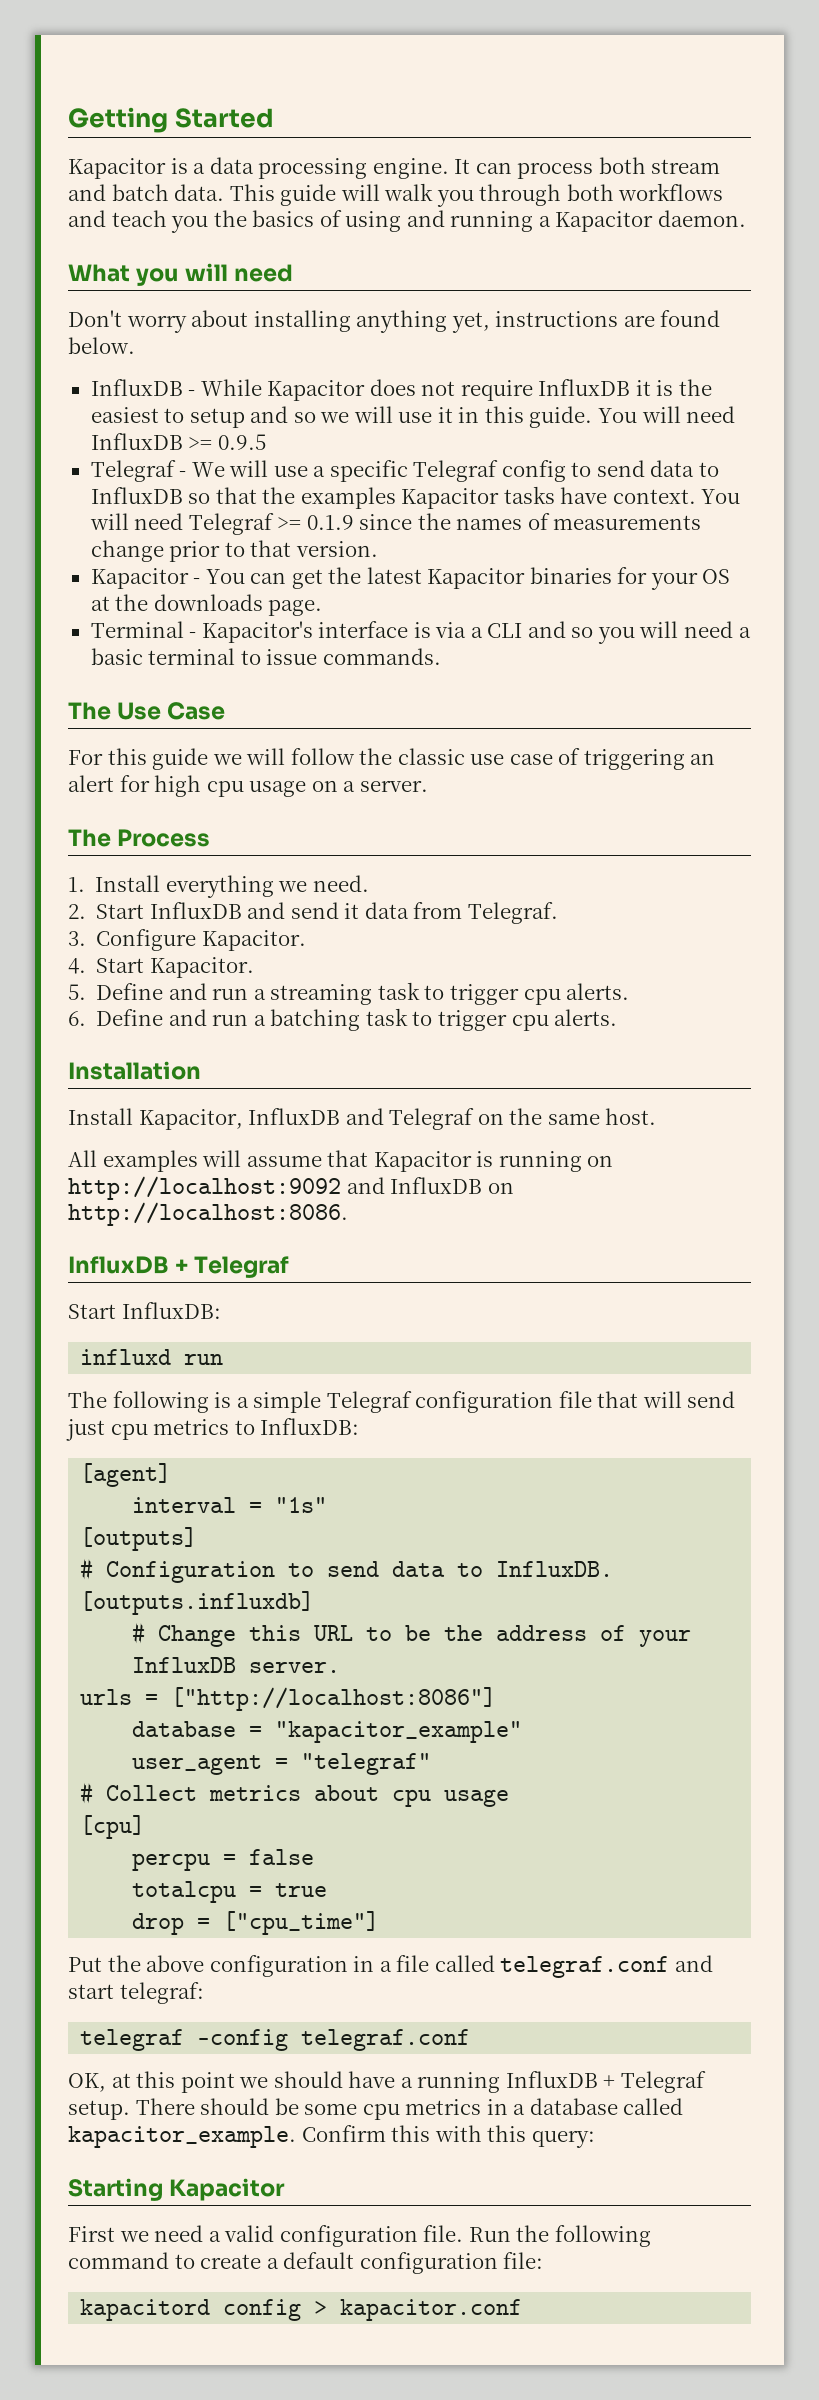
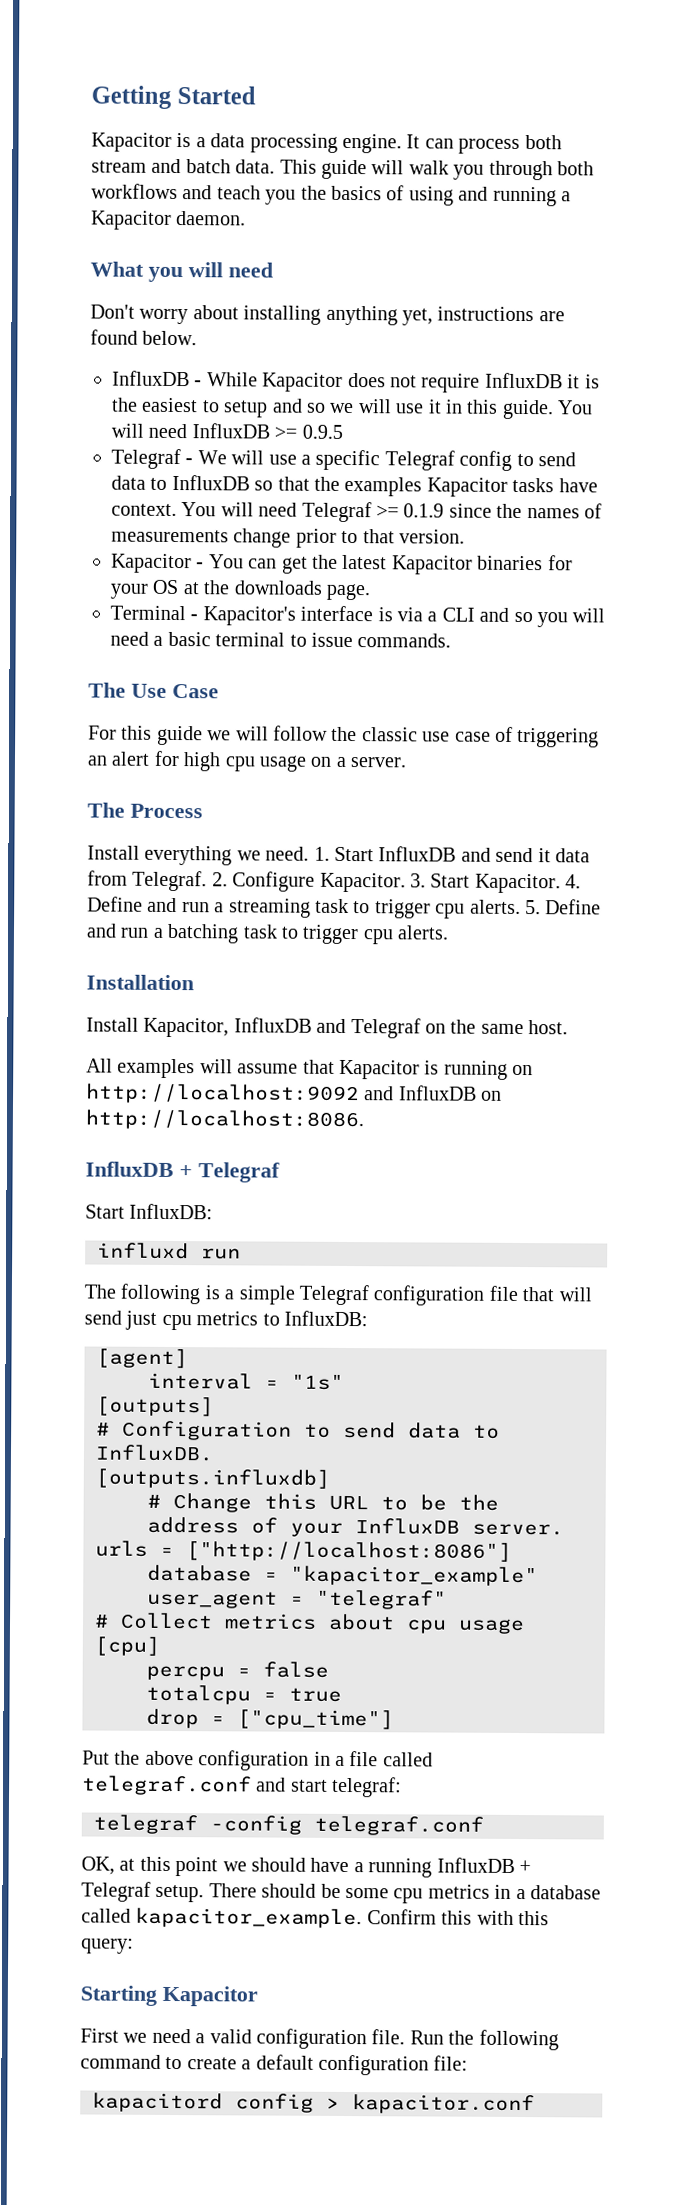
[68,877,85,892] 1. -> (203, 811) none
[68,904,86,919] // 2. -> [313,846,330,861] 1.
[68,931,86,946] // 3. -> [211,872,228,887] 2.
[68,958,86,974] // 4. -> [410,873,426,888] 3.
[68,984,86,1000] // 5. -> [565,874,582,889] 4.
[68,1011,86,1026] // 6. -> [524,900,541,915] 5.

